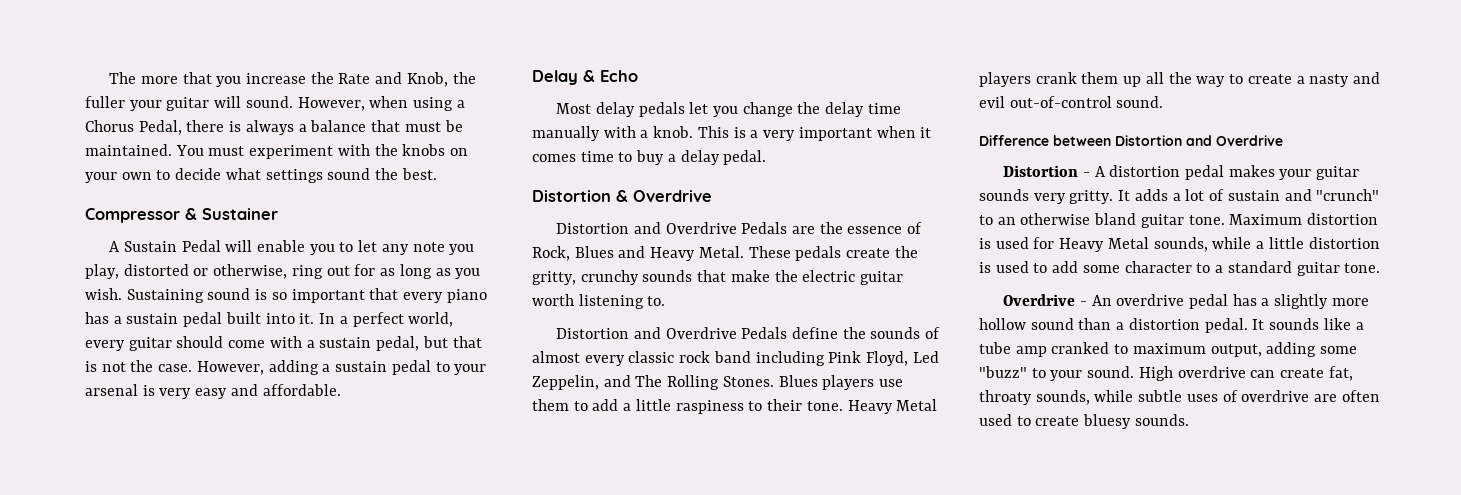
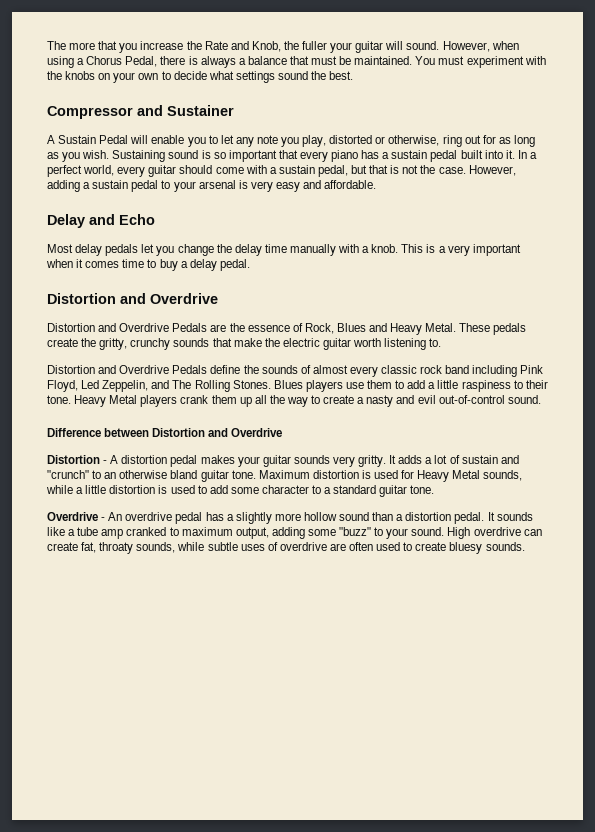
[185,208,197,220] & -> [137,105,163,116] and
[583,70,595,82] & -> [89,214,115,225] and
[616,190,628,202] & -> [120,293,146,304] and

